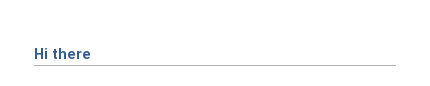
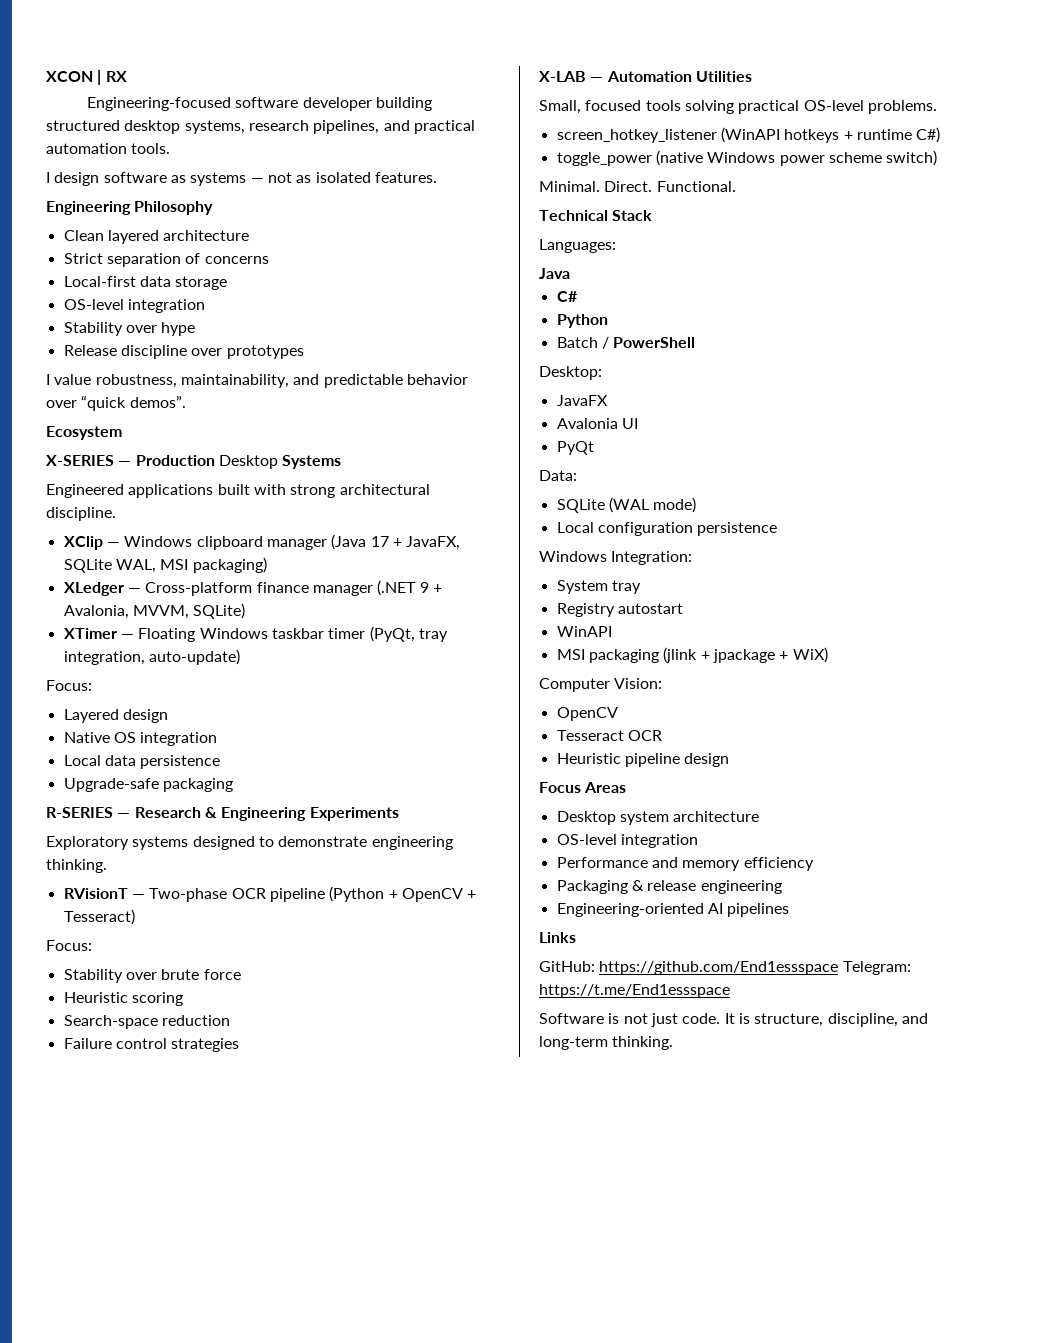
[34,48,91,59] Hi there -> [46,70,127,85] [86,97,432,111] [46,120,475,134] [46,143,171,154] [46,172,437,186] [46,201,214,215] [63,230,250,244] [63,253,269,267] [63,276,228,290] [63,299,205,313] [63,322,196,336] [63,345,304,359] [46,374,468,388] [46,395,186,411] [46,426,122,440] [46,455,342,469] [46,484,430,498] [46,507,116,521] [63,534,461,550] [63,557,267,573] [63,580,442,596] [63,603,246,619] [63,626,448,642] [63,649,240,665] [46,680,92,691] [63,709,168,723] [63,732,218,746] [63,755,221,769] [63,778,233,792] [46,807,399,821] [46,836,453,850] [46,859,107,873] [63,886,477,902] [63,909,135,925] [46,940,92,951] [63,969,241,983] [63,992,183,1006] [63,1015,230,1029] [63,1038,240,1052] [539,71,752,82] [539,100,937,114] [556,127,941,143] [556,150,938,166] [539,181,736,192] [539,210,653,221] [539,239,616,253] [539,268,570,279] [556,291,578,302] [556,314,608,328] [556,337,696,349] [539,366,602,380] [556,395,608,406] [556,418,638,429] [556,441,594,455] [539,470,577,481] [556,497,697,513] [556,522,778,536] [539,551,693,565] [556,580,641,594] [556,603,683,617] [556,626,612,637] [556,647,828,663] [539,678,663,692] [556,707,618,721] [556,730,662,741] [556,753,730,767] [539,782,627,793] [556,811,760,825] [556,834,698,848] [556,857,814,871] [556,880,782,894] [556,903,790,917] [539,932,576,943] [539,961,911,975] [539,984,730,998] [539,1013,928,1027] [539,1036,674,1050] XCON | RX // Engineering-focused software developer building structured desktop systems, research pipelines, and practical automation tools. // I design software as systems — not as isolated features. // Engineering Philosophy // Clean layered architecture // Strict separation of concerns // Local-first data storage // OS-level integration // Stability over hype // Release discipline over prototypes // I value robustness, maintainability, and predictable behavior over “quick demos”. // Ecosystem // X-SERIES — Production Desktop Systems // Engineered applications built with strong architectural discipline. // XClip — Windows clipboard manager (Java 17 + JavaFX, SQLite WAL, MSI packaging) // XLedger — Cross-platform finance manager (.NET 9 + Avalonia, MVVM, SQLite) // XTimer — Floating Windows taskbar timer (PyQt, tray integration, auto-update) // Focus: // Layered design // Native OS integration // Local data persistence // Upgrade-safe packaging // R-SERIES — Research & Engineering Experiments // Exploratory systems designed to demonstrate engineering thinking. // RVisionT — Two-phase OCR pipeline (Python + OpenCV + Tesseract) // Focus: // Stability over brute force // Heuristic scoring // Search-space reduction // Failure control strategies // X-LAB — Automation Utilities // Small, focused tools solving practical OS-level problems. // screen_hotkey_listener (WinAPI hotkeys + runtime C#) // toggle_power (native Windows power scheme switch) // Minimal. Direct. Functional. // Technical Stack // Languages: // Java // C# // Python // Batch / PowerShell // Desktop: // JavaFX // Avalonia UI // PyQt // Data: // SQLite (WAL mode) // Local configuration persistence // Windows Integration: // System tray // Registry autostart // WinAPI // MSI packaging (jlink + jpackage + WiX) // Computer Vision: // OpenCV // Tesseract OCR // Heuristic pipeline design // Focus Areas // Desktop system architecture // OS-level integration // Performance and memory efficiency // Packaging & release engineering // Engineering-oriented AI pipelines // Links // GitHub: https://github.com/End1essspace Telegram: https://t.me/End1essspace // Software is not just code. It is structure, discipline, and long-term thinking.

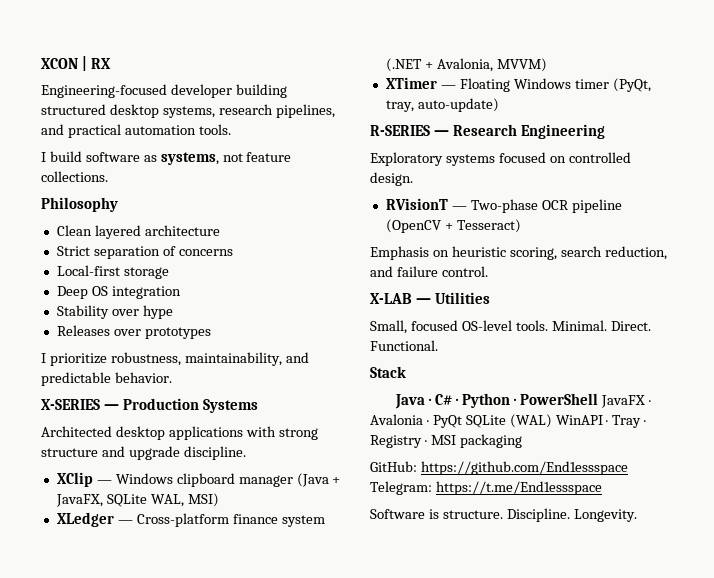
[235,97,299,108] software -> (167, 91) none
[54,172,100,186] design -> [49,151,82,162] build
[190,172,437,186] [46,201,131,215] systems — not as isolated features. // Engineering -> [160,152,292,165] [41,171,108,182] systems, not feature collections. //
[139,276,171,287] data -> (120, 270) none
[63,299,124,310] OS-level -> [56,286,108,299] Deep OS
[63,345,187,359] Release discipline -> [56,325,110,336] Releases
[54,374,92,385] value -> [49,353,107,366] prioritize
[406,374,468,385] [46,395,186,411] [46,426,122,440] behavior over “quick demos”. // Ecosystem -> [114,372,172,383] behavior.
[218,455,278,469] Desktop -> (199, 404) none
[46,484,430,498] Engineered applications built with strong architectural -> [41,426,318,440] [41,446,180,460] Architected desktop applications with strong structure and upgrade
[370,536,389,547] 17 -> (329, 480) none
[160,557,267,573] MSI packaging) -> [187,493,219,507] MSI)
[312,580,442,596] [63,603,246,619] manager (.NET 9 + Avalonia, MVVM, SQLite) -> [281,515,325,527] [385,58,547,72] system (.NET + Avalonia, MVVM)
[271,628,324,639] taskbar -> (571, 83) none
[418,628,448,642] [63,651,145,665] tray integration, -> [385,100,414,112] tray,
[46,680,92,691] [63,709,168,723] [63,732,218,746] [63,755,221,769] [63,778,233,792] // Focus: // Layered design // Native OS integration // Local data persistence // Upgrade-safe packaging -> (499, 105) none
[204,807,399,821] & Engineering Experiments -> [520,124,605,139] Engineering
[192,836,453,850] [46,859,107,873] designed to demonstrate engineering thinking. -> [498,152,631,163] [370,172,413,186] focused on controlled design.
[329,886,463,902] (Python + OpenCV -> [385,219,441,233] (OpenCV
[46,940,92,951] [63,969,241,983] [63,992,183,1006] [63,1015,230,1029] [63,1038,240,1052] Focus: // Stability over brute force // Heuristic scoring // Search-space reduction // Failure control strategies -> [370,246,667,260] [370,266,488,277] Emphasis on heuristic scoring, search reduction, and failure control.
[606,71,692,82] Automation -> (431, 301) none
[645,100,937,114] [556,127,941,143] [556,150,938,166] tools solving practical OS-level problems. // screen_hotkey_listener (WinAPI hotkeys + runtime C#) // toggle_power (native Windows power scheme switch) // -> [461,320,548,331] OS-level tools.
[539,210,608,221] Technical -> (438, 345) none
[539,239,616,253] // Languages: -> (406, 372) none
(570, 273) // -> [429,398,433,405] ·
(578, 296) // -> [455,398,459,405] ·
[556,337,609,349] // Batch / -> [513,398,517,405] ·
[539,366,602,380] // Desktop: // -> (598, 399) none
[556,418,638,429] [556,441,594,455] [539,470,577,481] [556,497,697,513] [556,522,778,536] [539,551,693,565] [556,580,641,594] [556,603,683,617] [556,626,612,637] [556,647,828,663] [539,678,663,692] [556,707,618,721] [556,730,662,741] [556,753,730,767] [539,782,627,793] [556,811,760,825] [556,834,698,848] [556,857,814,871] [556,880,782,894] [556,903,790,917] [539,932,576,943] // Avalonia UI // PyQt // Data: // SQLite (WAL mode) // Local configuration persistence // Windows Integration: // System tray // Registry autostart // WinAPI // MSI packaging (jlink + jpackage + WiX) // Computer Vision: // OpenCV // Tesseract OCR // Heuristic pipeline design // Focus Areas // Desktop system architecture // OS-level integration // Performance and memory efficiency // Packaging & release engineering // Engineering-oriented AI pipelines // Links -> [648,400,651,405] [370,414,647,428] [370,434,522,448] · Avalonia · PyQt SQLite (WAL) WinAPI · Tray · Registry · MSI packaging
[623,1013,928,1027] [539,1036,674,1050] not just code. It is structure, discipline, and long-term thinking. -> [442,508,637,522] structure. Discipline. Longevity.

